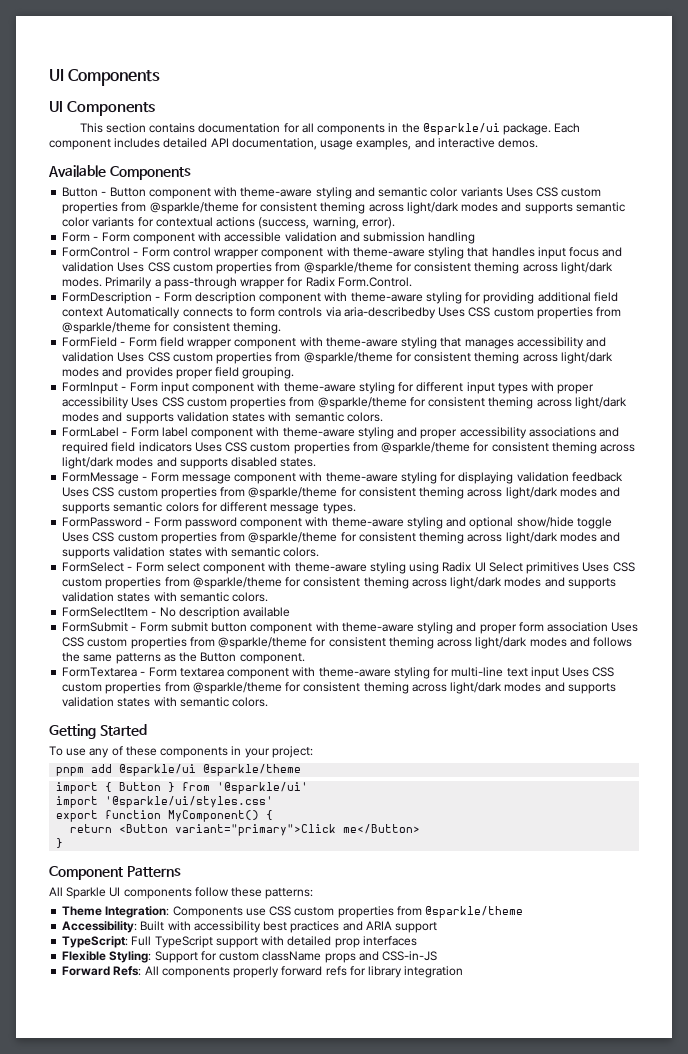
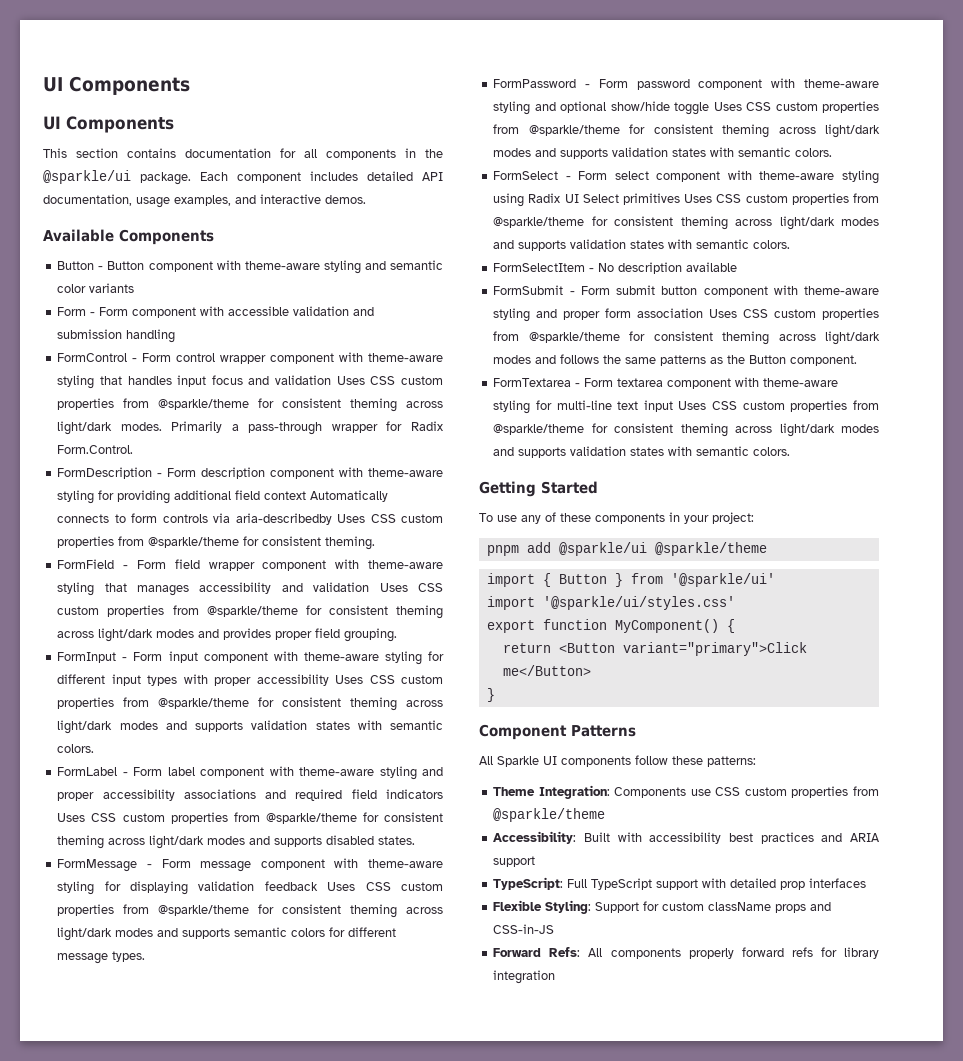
[505,187,602,197] [62,202,625,214] [62,217,395,229] Uses CSS custom properties from @sparkle/theme for consistent theming across light/dark modes and supports semantic color variants for contextual actions (success, warning, error). -> (135, 288) none

